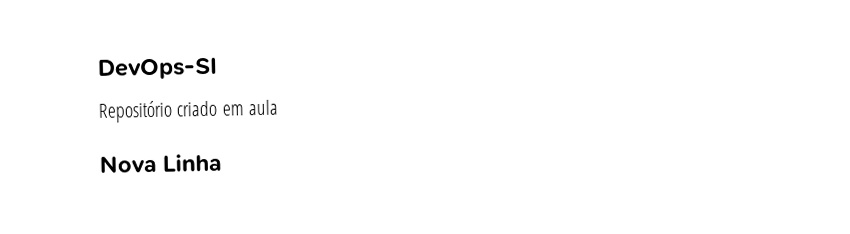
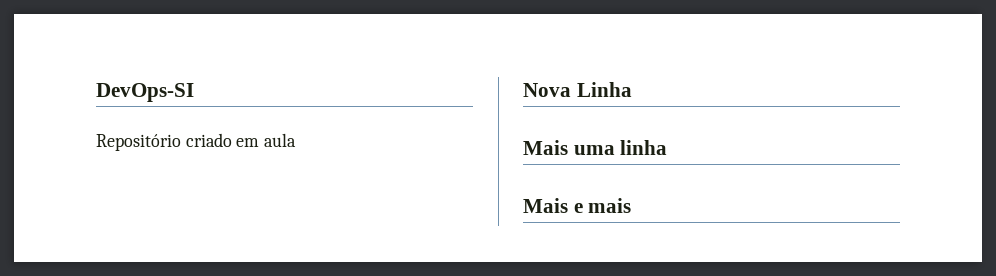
(223, 162) none -> [523,140,668,155] [523,198,632,213] // Mais uma linha // Mais e mais

